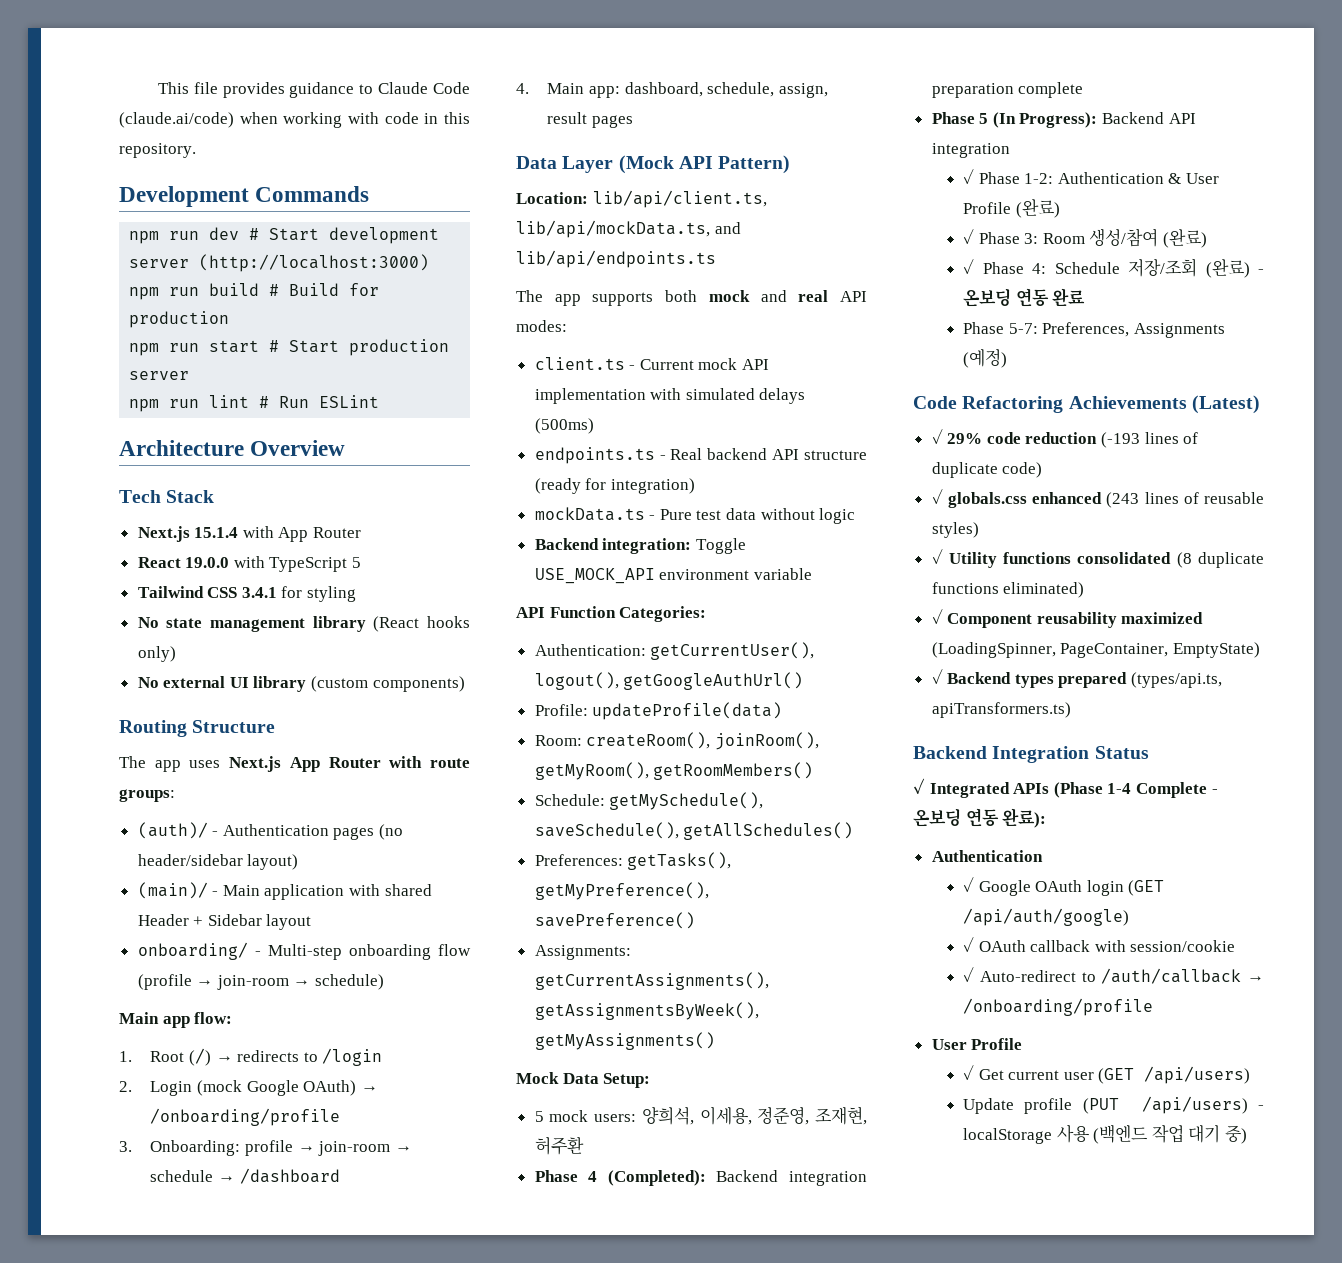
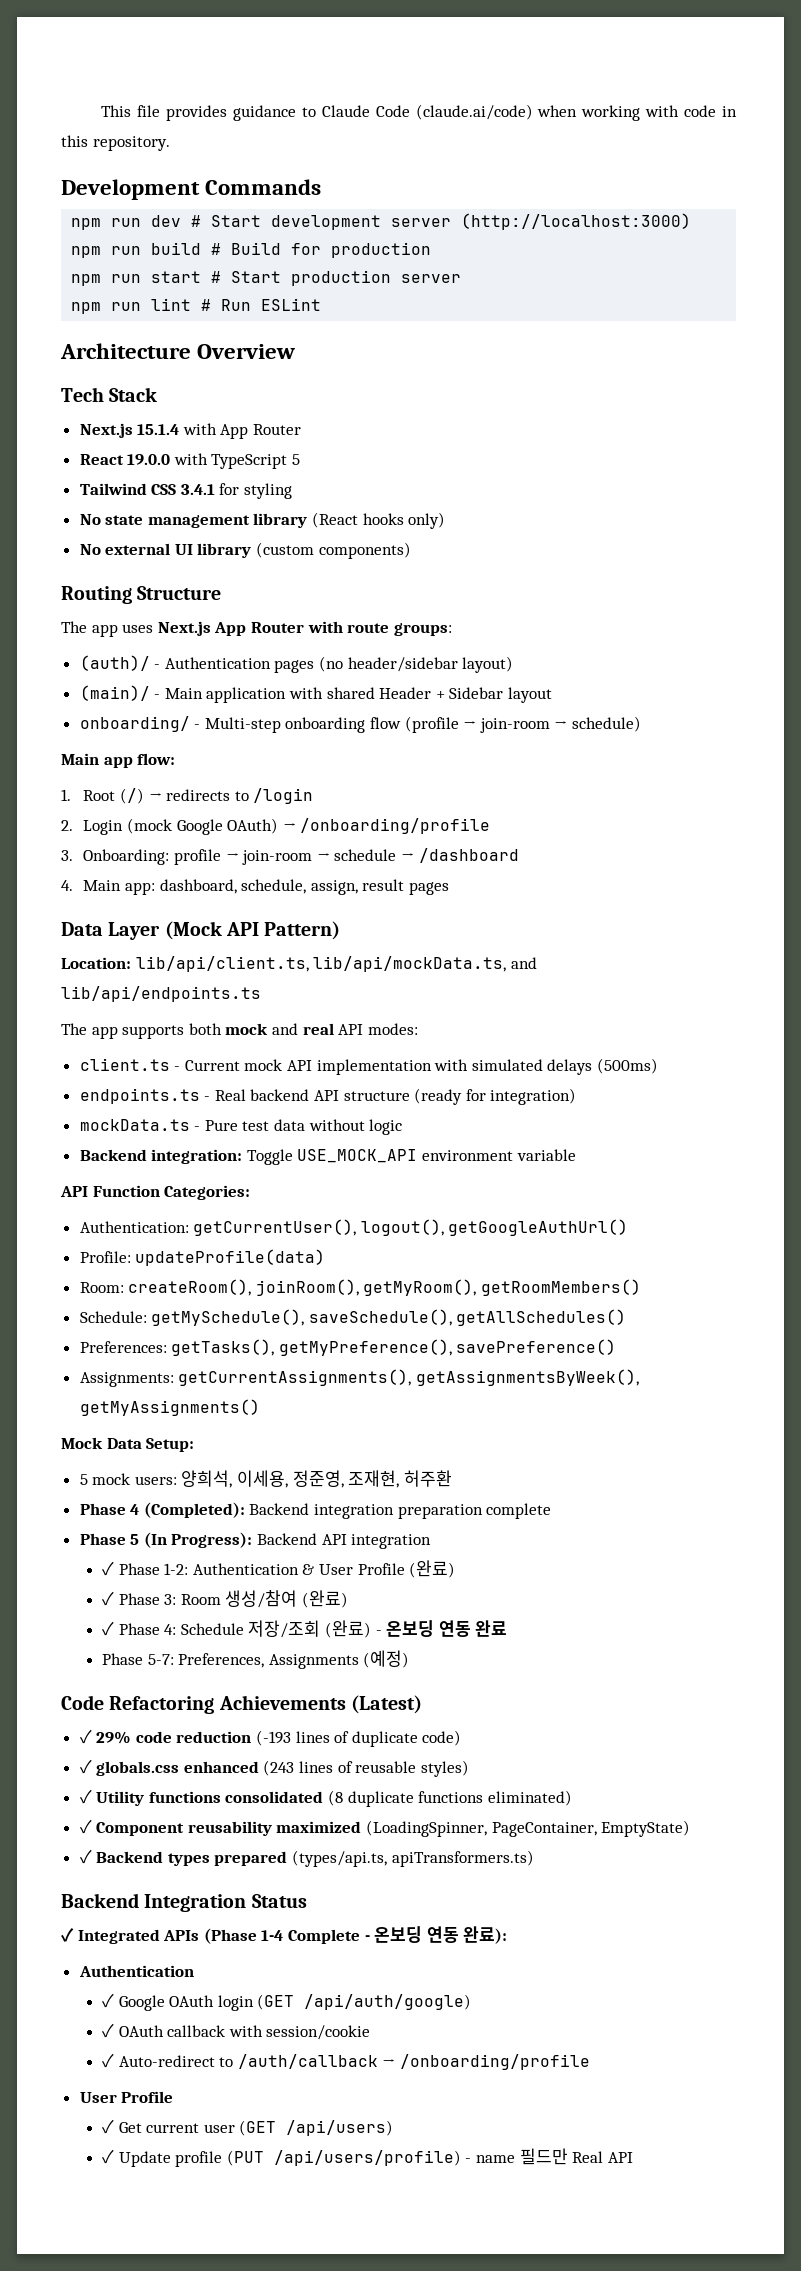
(1251, 1075) none -> [102,2149,115,2164] ✓
[1141,1096,1264,1114] [963,1124,1247,1144] /api/users) - localStorage 사용 (백엔드 작업 대기 중) -> [273,2148,633,2166] /api/users/profile) - name 필드만 Real API

